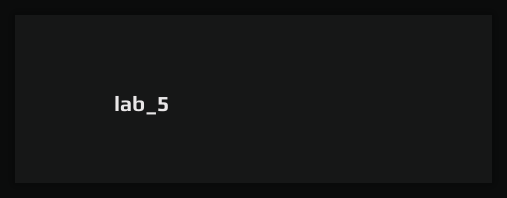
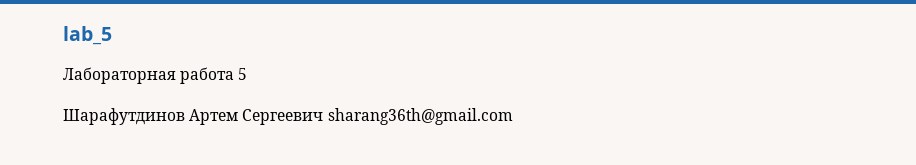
(169, 105) none -> [63,67,248,84] [63,108,513,125] // Лабораторная работа 5 // Шарафутдинов Артем Сергеевич sharang36th@gmail.com

